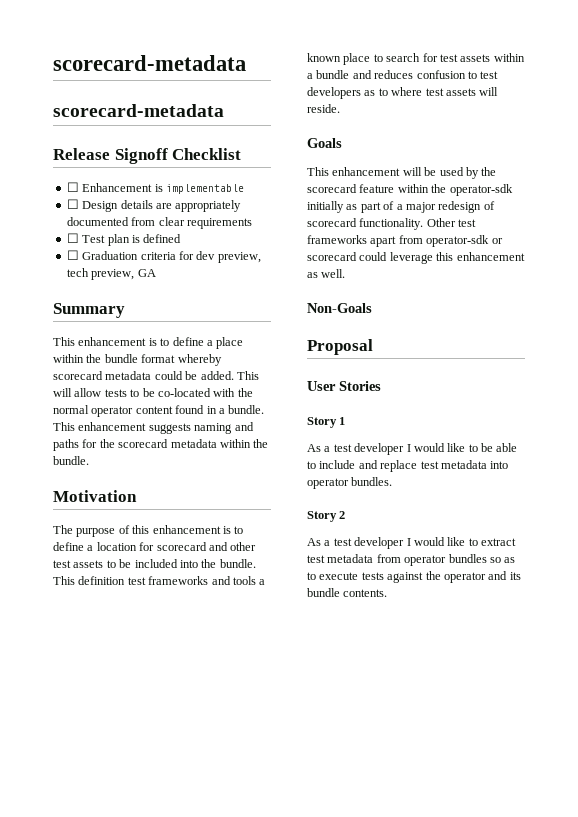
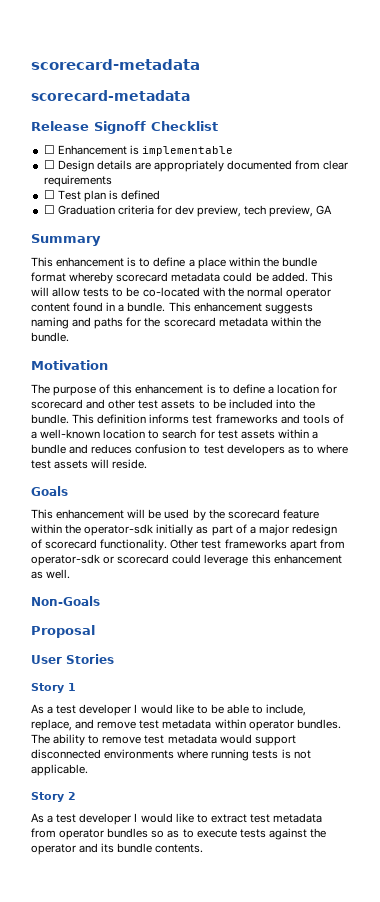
(126, 580) none -> [149,414,190,424] informs
[259,579,266,585] [307,53,371,65] a known place -> [332,414,344,424] [31,429,146,439] of a well-known location
[319,460,509,472] include and replace test metadata into -> [266,704,307,716] [31,719,246,731] include, replace, and remove test metadata within
(393, 481) none -> [31,734,296,746] [31,749,311,761] [31,764,88,776] The ability to remove test metadata would support disconnected environments where running tests is not applicable.

